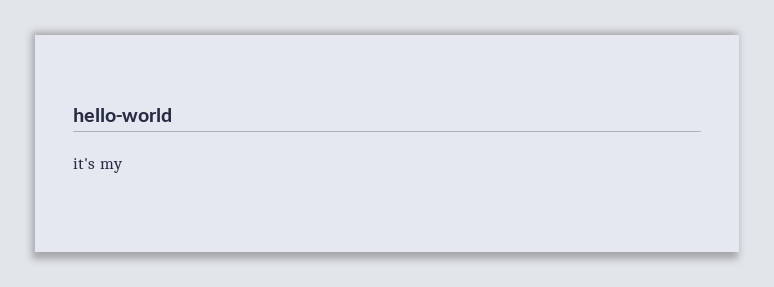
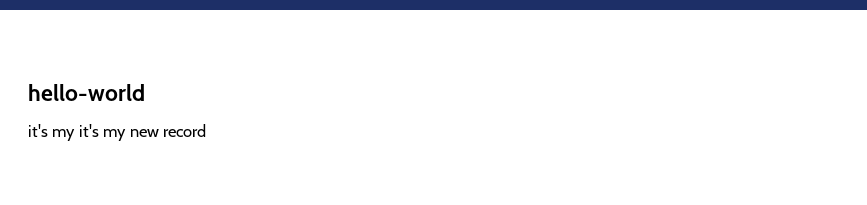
(123, 167) none -> [78,124,207,141] it's my new record

